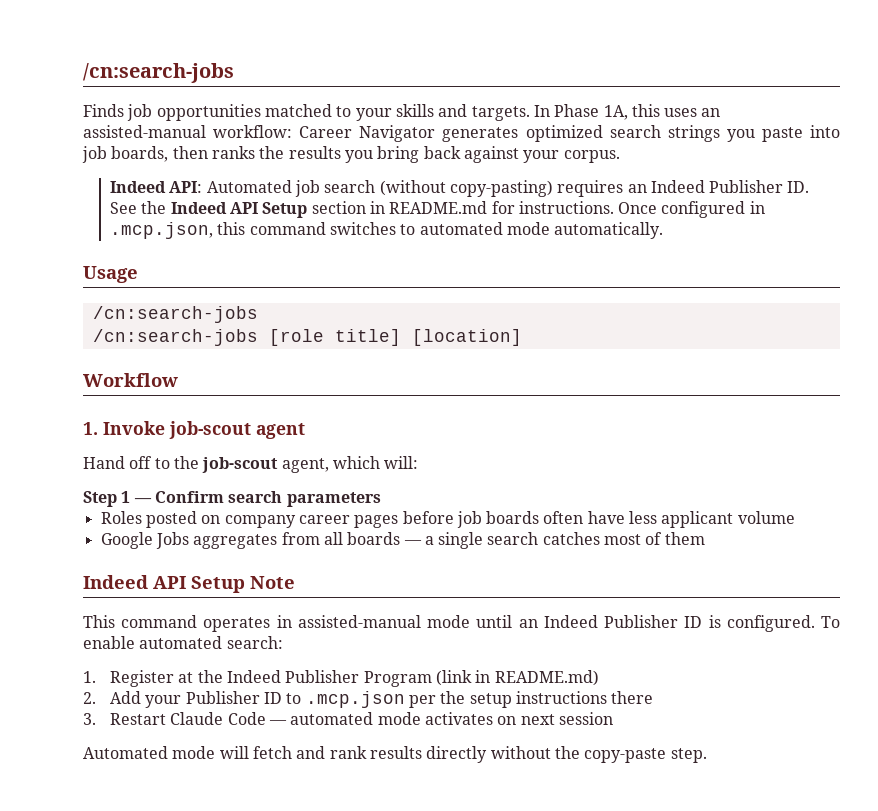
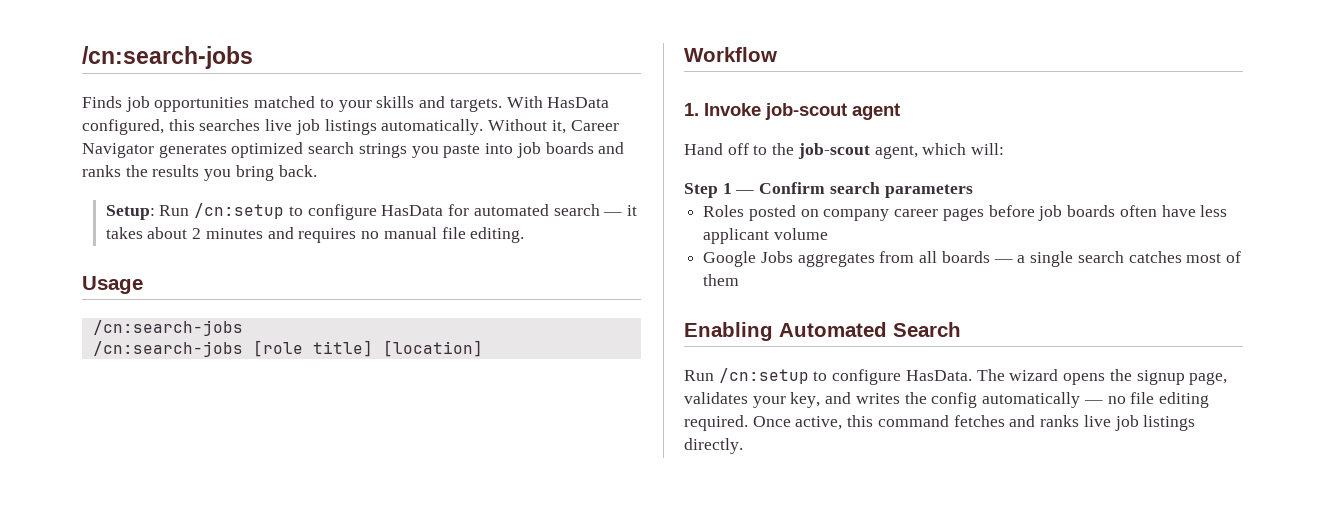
[533,104,721,120] [83,125,293,138] In Phase 1A, this uses an assisted-manual workflow: -> [506,96,610,108] [82,119,566,135] With HasData configured, this searches live job listings automatically. Without it,
[111,146,208,162] boards, then -> [545,142,625,154] boards and
[423,146,620,163] [109,180,810,197] [109,201,765,218] [109,222,664,239] back against your corpus. // Indeed API: Automated job search (without copy-pasting) requires an Indeed Publisher ID. See the Indeed API Setup section in README.md for instructions. Once configured in .mcp.json, this command switches to automated mode automatically. -> [278,165,317,177] [105,203,637,220] [105,227,525,243] back. // Setup: Run /cn:setup to configure HasData for automated search — it takes about 2 minutes and requires no manual file editing.
[83,575,295,593] [83,615,841,632] [83,636,283,649] [83,670,599,687] [83,691,654,708] [83,712,613,725] [83,746,707,763] Indeed API Setup Note // This command operates in assisted-manual mode until an Indeed Publisher ID is configured. To enable automated search: // 1. Register at the Indeed Publisher Program (link in README.md) // 2. Add your Publisher ID to .mcp.json per the setup instructions there // 3. Restart Claude Code — automated mode activates on next session // Automated mode will fetch and rank results directly without the copy-paste step. -> [684,322,961,341] [684,368,1228,385] [684,392,1209,408] [684,415,1196,431] [684,438,743,454] Enabling Automated Search // Run /cn:setup to configure HasData. The wizard opens the signup page, validates your key, and writes the config automatically — no file editing required. Once active, this command fetches and ranks live job listings directly.

